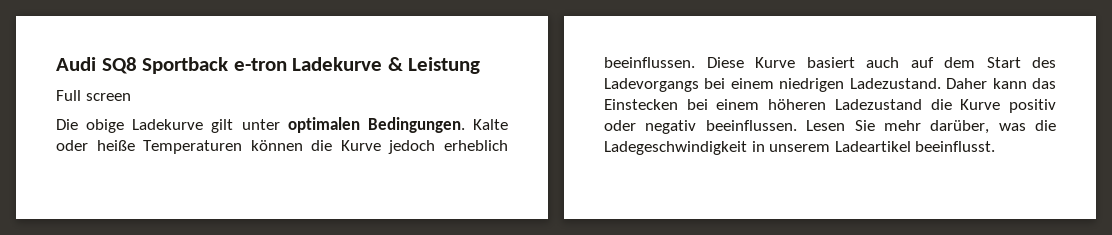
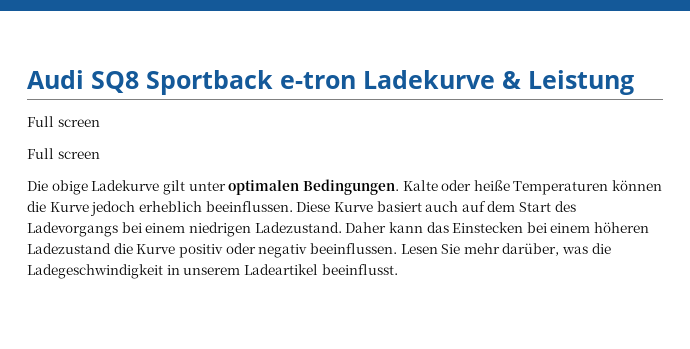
(131, 97) none -> [27,148,100,159] // Full screen

